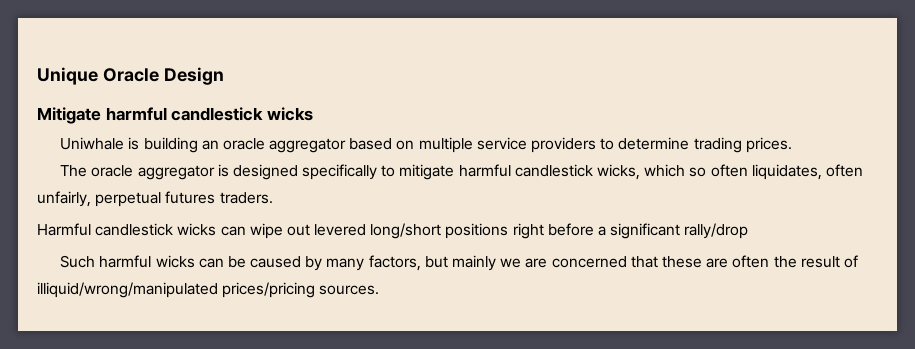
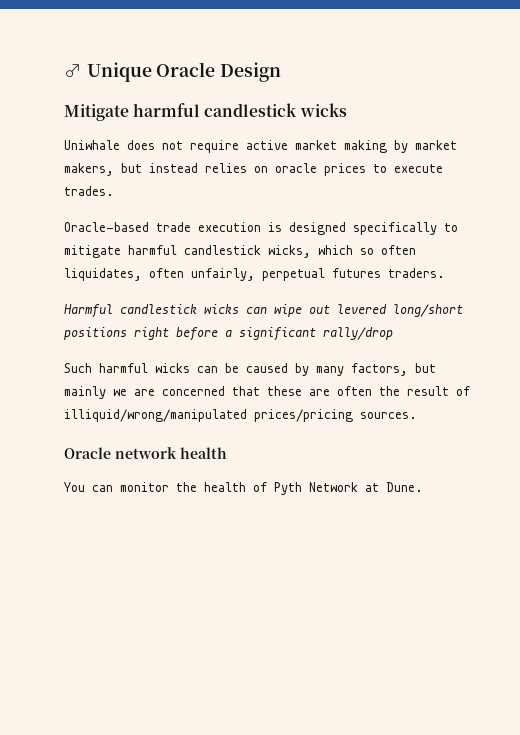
(37, 76) none -> [64,64,82,77] ♂
[128,137,792,153] [60,165,215,180] is building an oracle aggregator based on multiple service providers to determine trading prices. // The oracle aggregator -> [127,140,457,153] [64,163,443,176] [64,186,114,196] [64,222,261,232] does not require active market making by market makers, but instead relies on oracle prices to execute trades. // Oracle-based trade execution
(380, 290) none -> [64,447,227,459] [64,482,423,495] // Oracle network health // You can monitor the health of Pyth Network at Dune.

